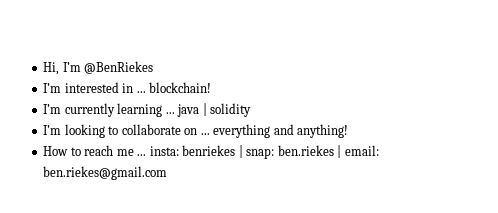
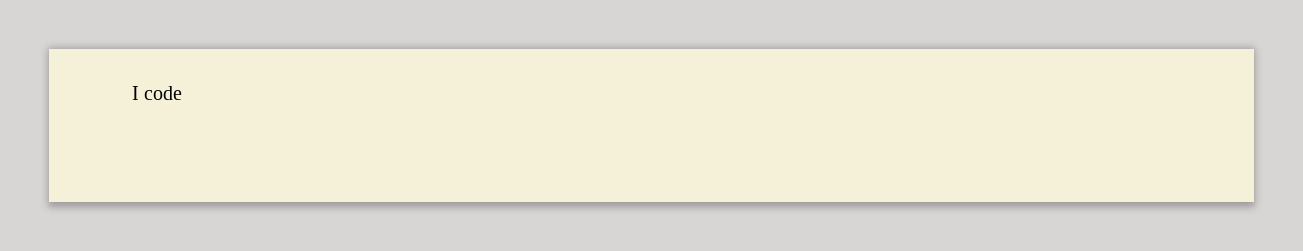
[43,61,154,75] [43,82,212,93] [43,103,252,117] [43,124,349,138] [43,145,379,159] [43,166,168,180] Hi, I’m @BenRiekes // I’m interested in ... blockchain! // I’m currently learning ... java | solidity // I’m looking to collaborate on ... everything and anything! // How to reach me ... insta: benriekes | snap: ben.riekes | email: ben.riekes@gmail.com -> [132,86,183,100] I code

